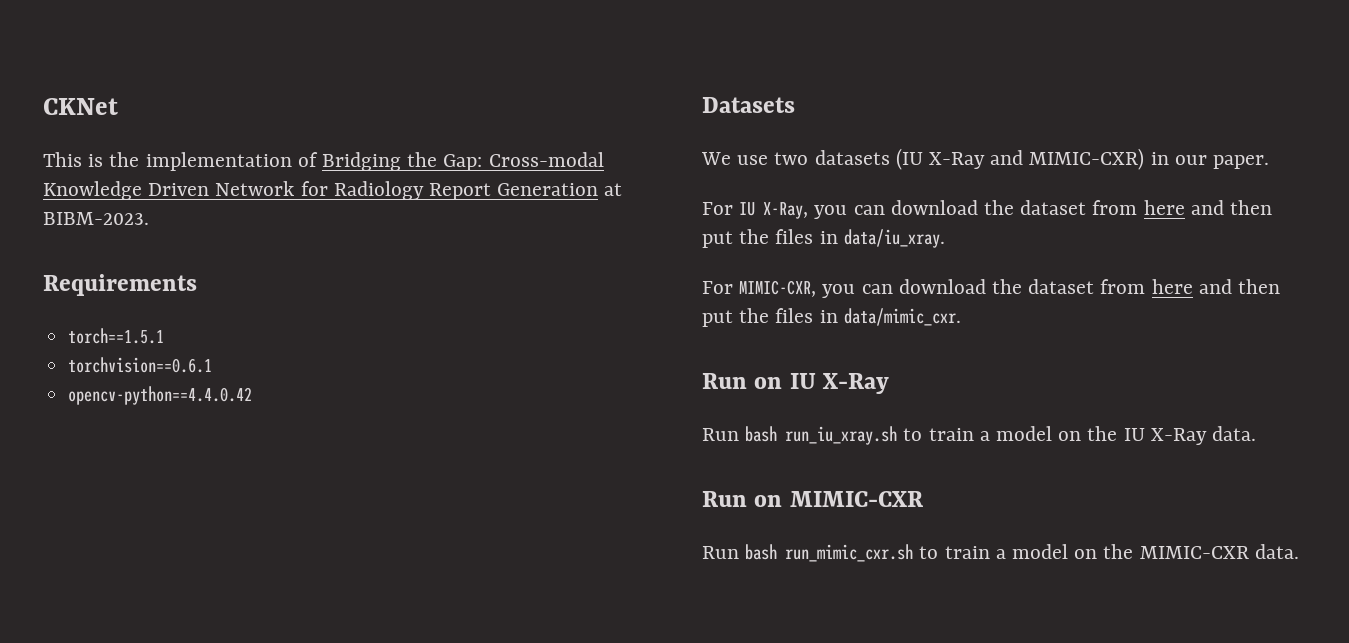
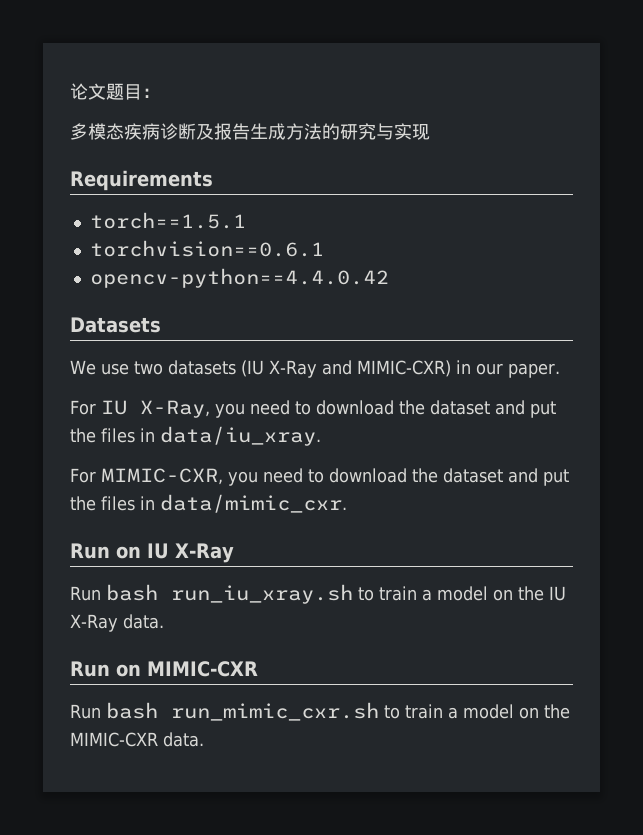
[43,98,118,115] [43,152,604,171] [43,181,623,200] [43,212,149,225] CKNet // This is the implementation of Bridging the Gap: Cross-modal Knowledge Driven Network for Radiology Report Generation at BIBM-2023. -> [70,83,160,100] [70,123,430,140] 论文题目： // 多模态疾病诊断及报告生成方法的研究与实现
[853,200,1273,215] can download the dataset from here and then -> [250,400,525,415] need to download the dataset and
[861,279,1281,294] can download the dataset from here and then -> [263,468,538,483] need to download the dataset and

